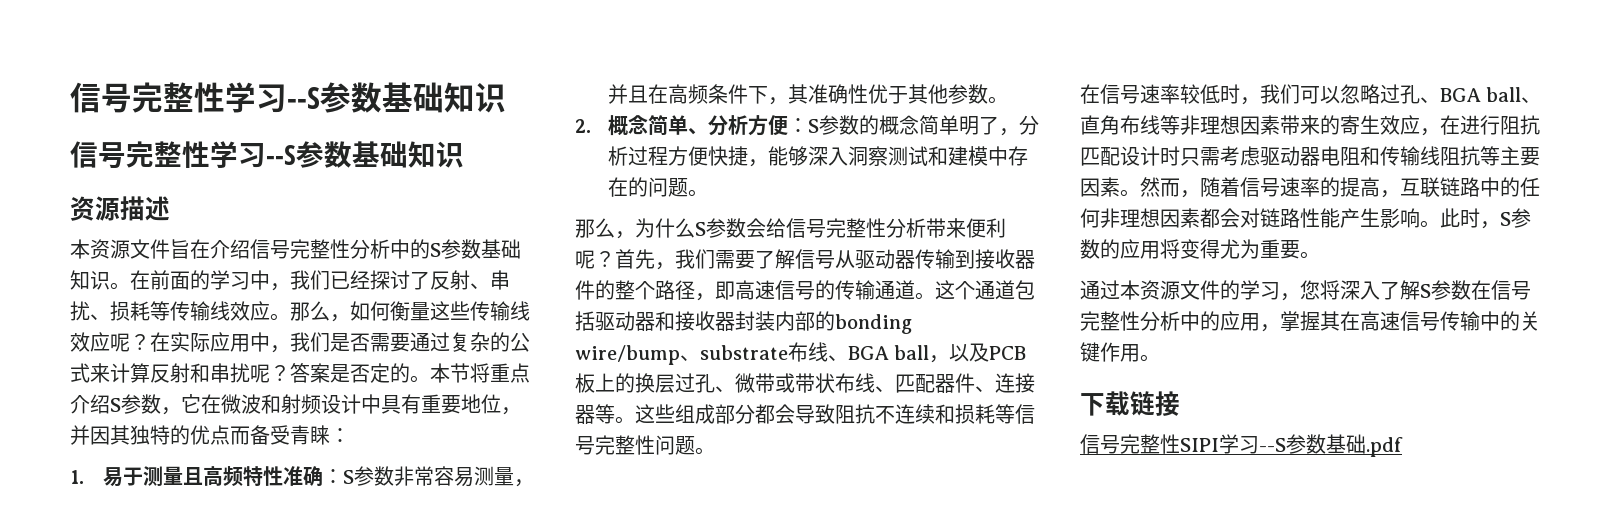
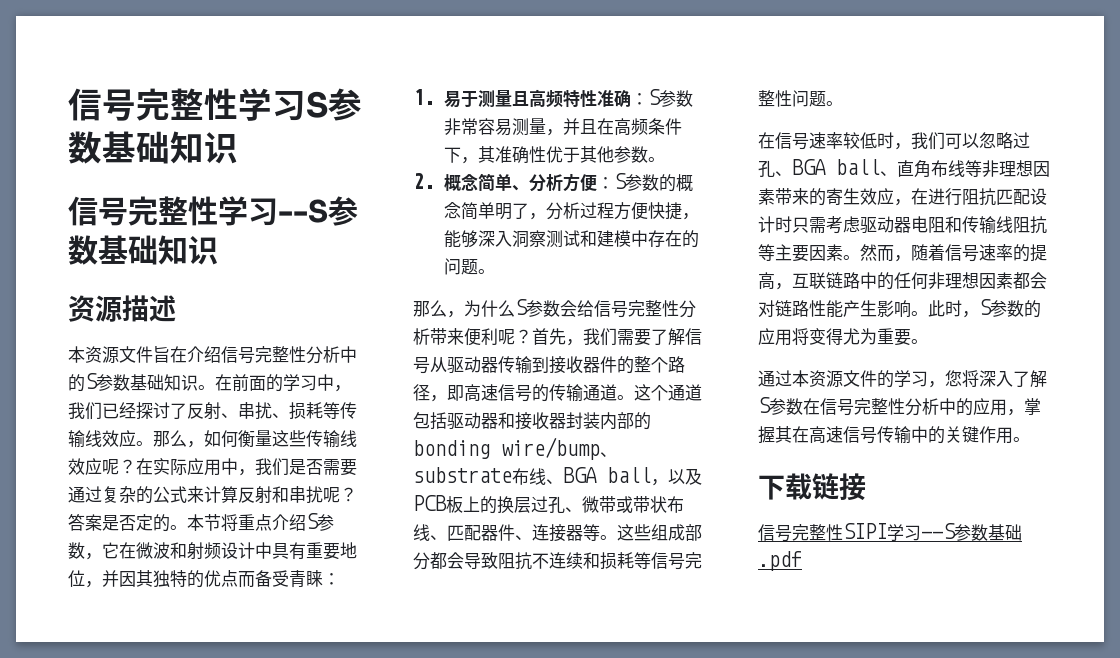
[70,82,320,113] 信号完整性学习--S -> [68,88,328,121] 信号完整性学习S

